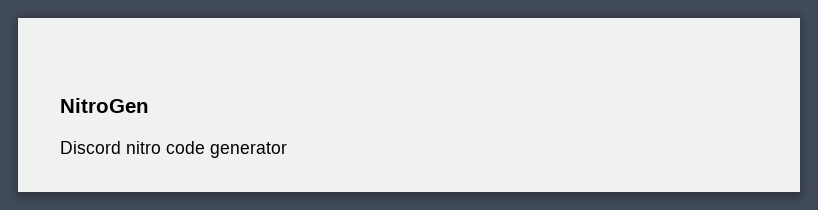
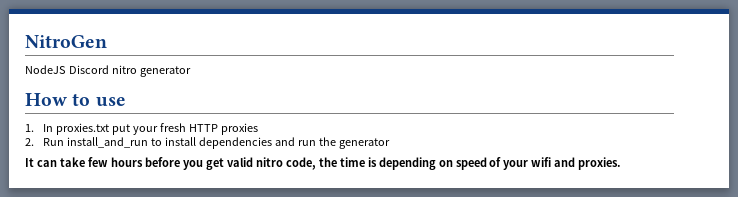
(149, 105) none -> [25,65,66,74] NodeJS
[166,141,287,158] code generator -> [139,66,191,77] [25,93,126,107] [25,123,258,135] [25,137,390,149] [25,157,622,170] generator // How to use // 1. In proxies.txt put your fresh HTTP proxies // 2. Run install_and_run to install dependencies and run the generator // It can take few hours before you get valid nitro code, the time is depending on speed of your wifi and proxies.

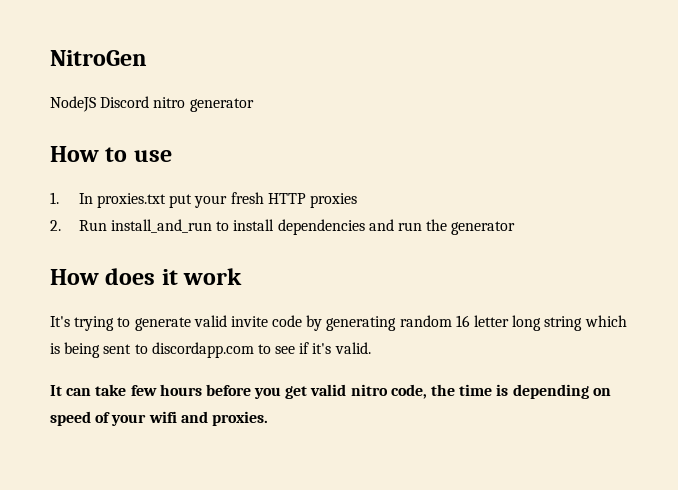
(390, 143) none -> [50,268,243,285] [50,315,627,331] [50,342,371,358] // How does it work // It's trying to generate valid invite code by generating random 16 letter long string which is being sent to discordapp.com to see if it's valid.

